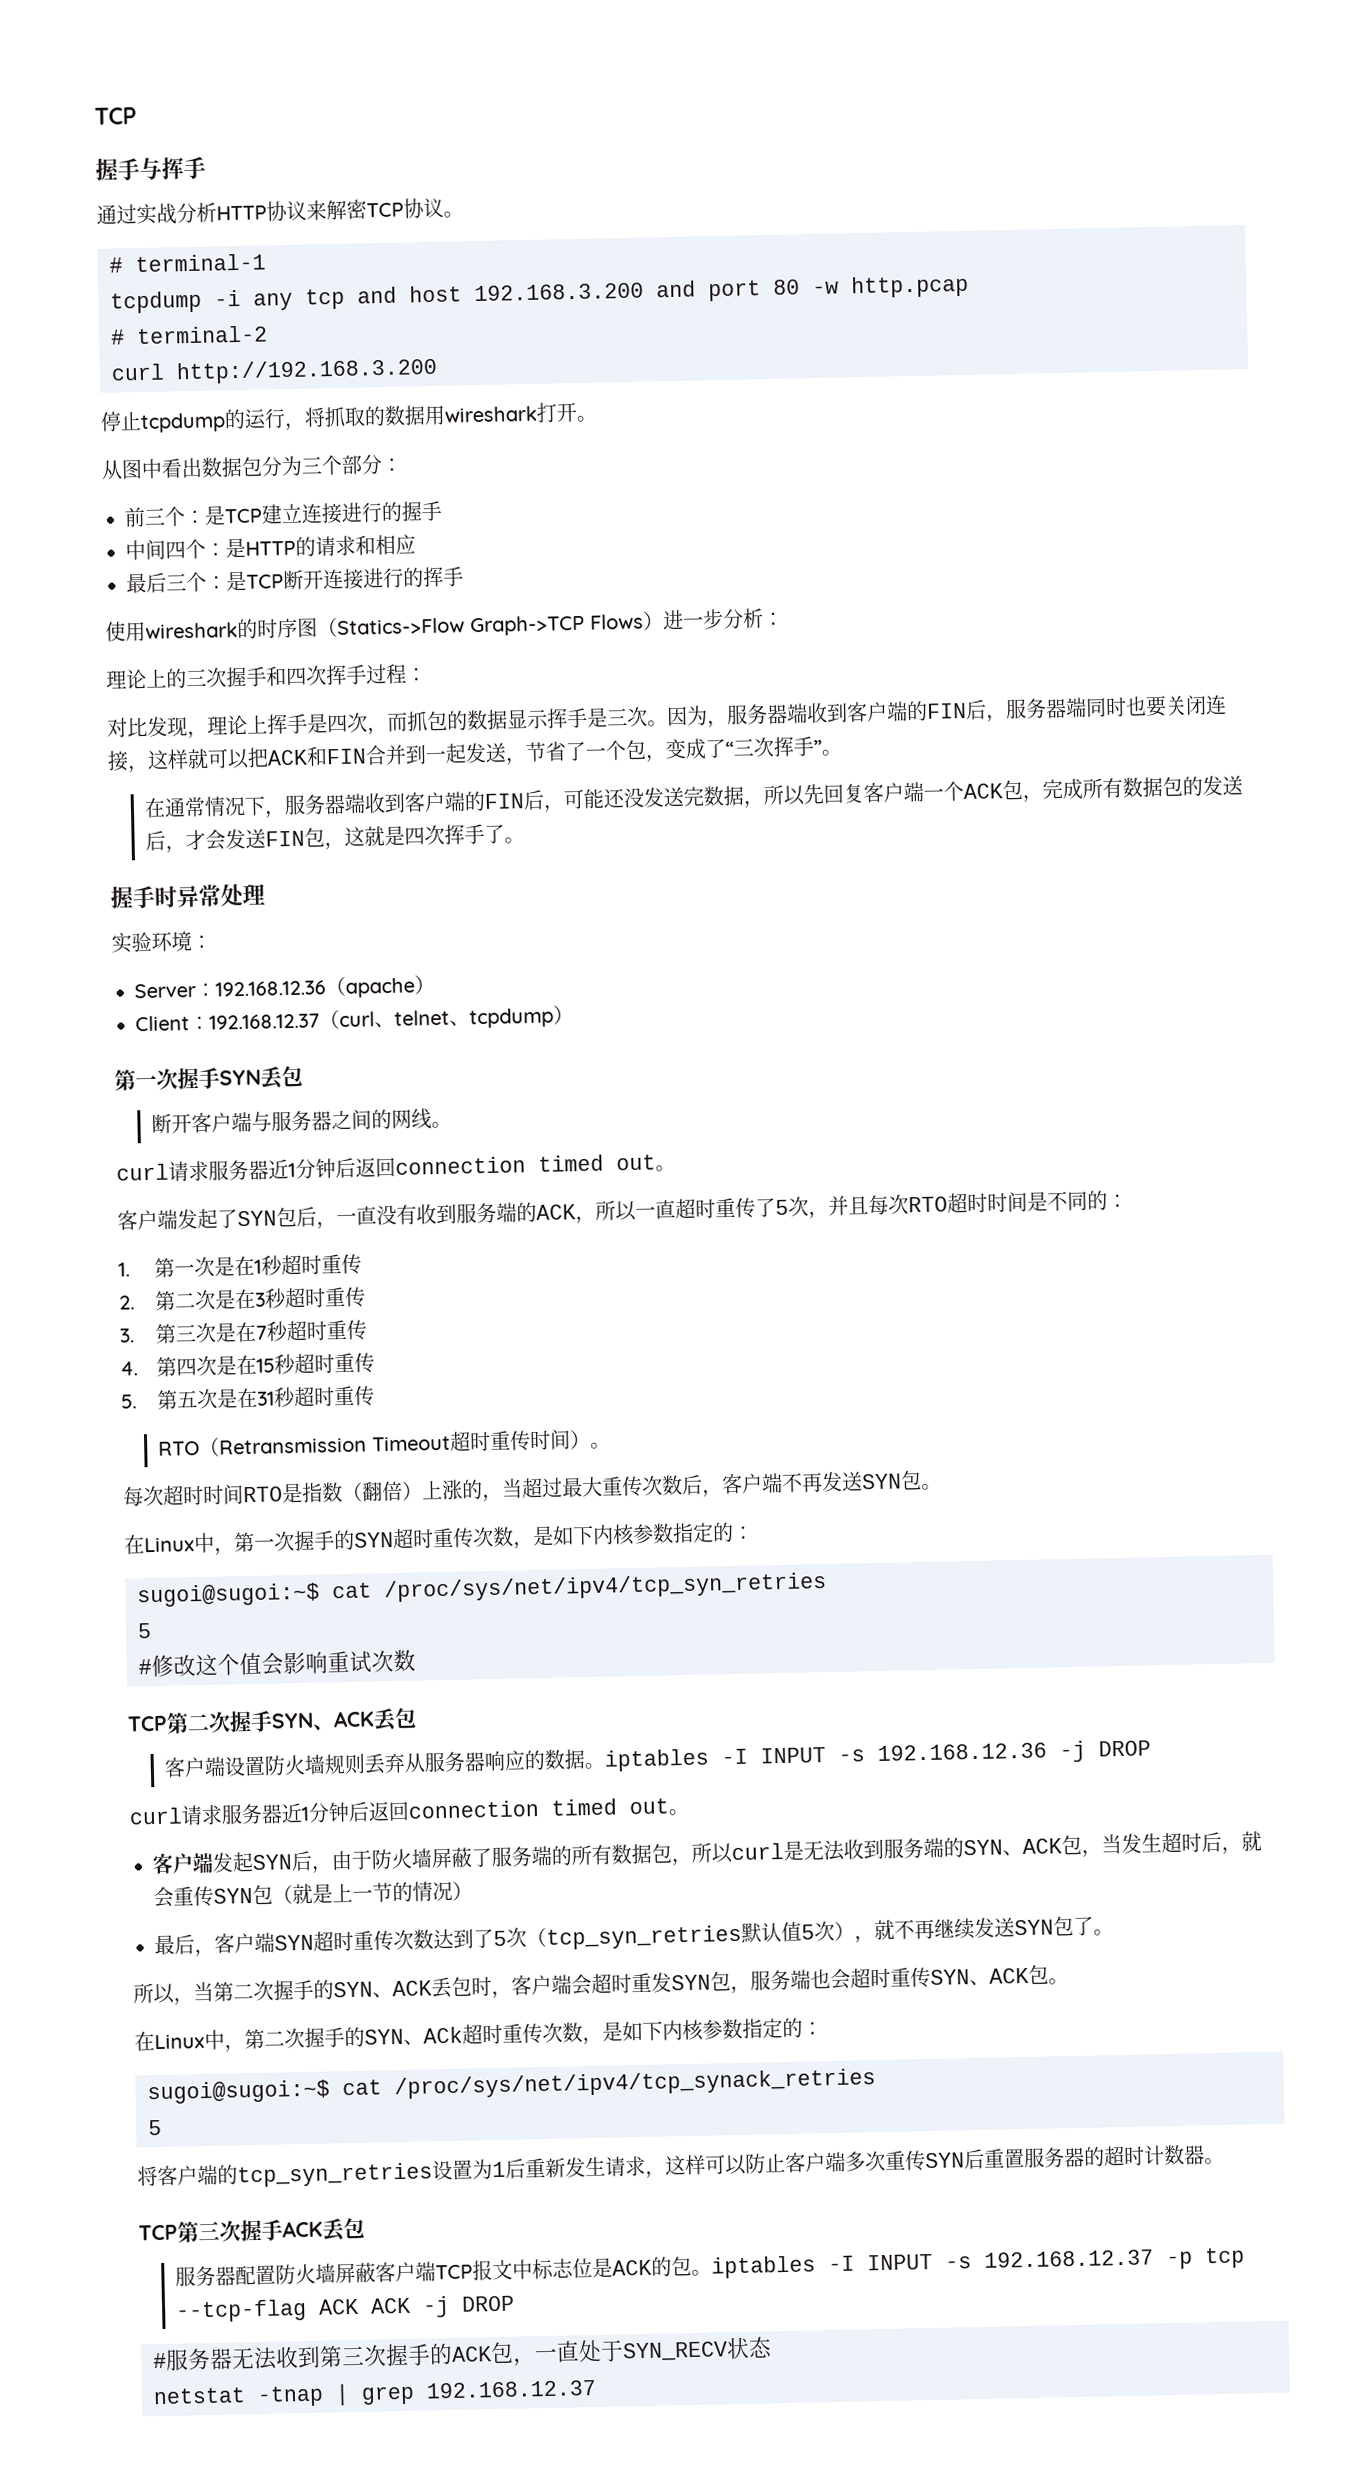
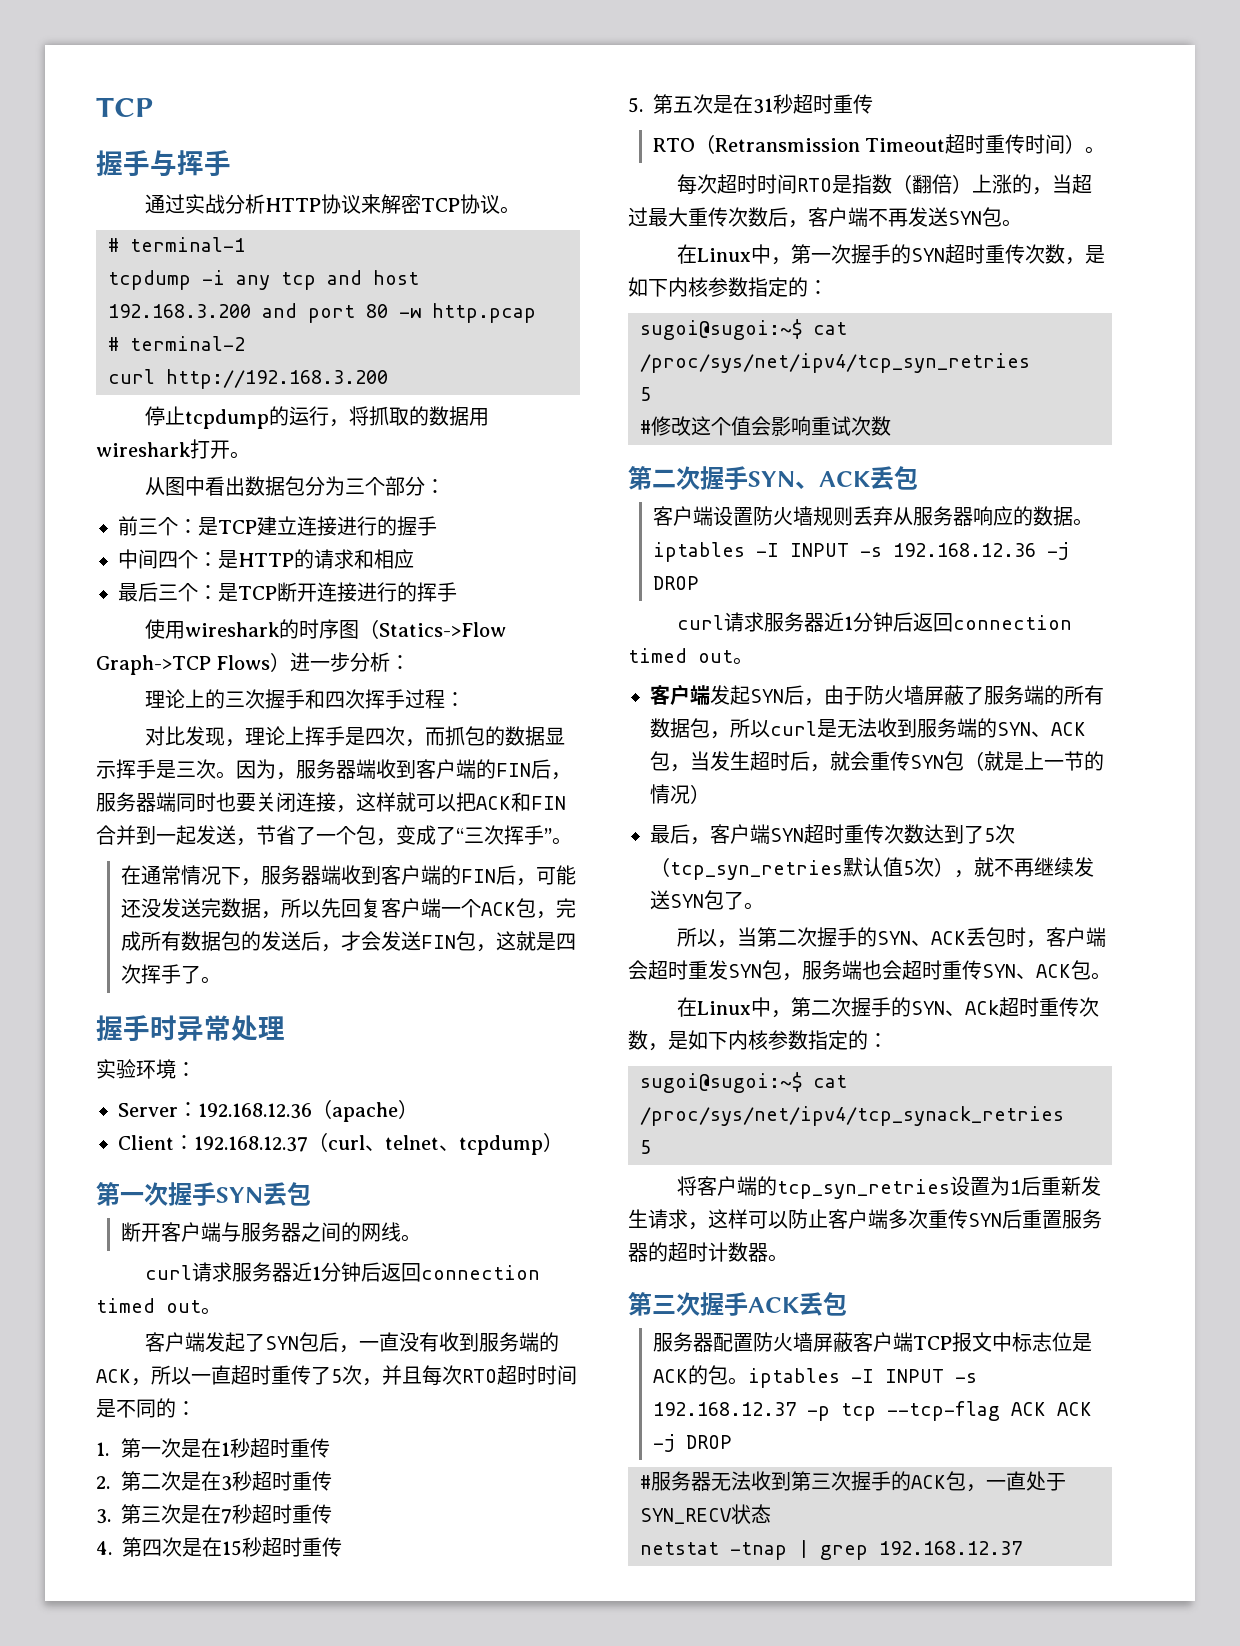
[127,1715,168,1732] TCP -> (891, 426) none
[138,2224,178,2241] TCP -> (788, 1258) none

